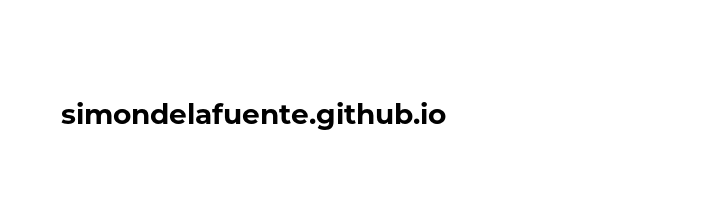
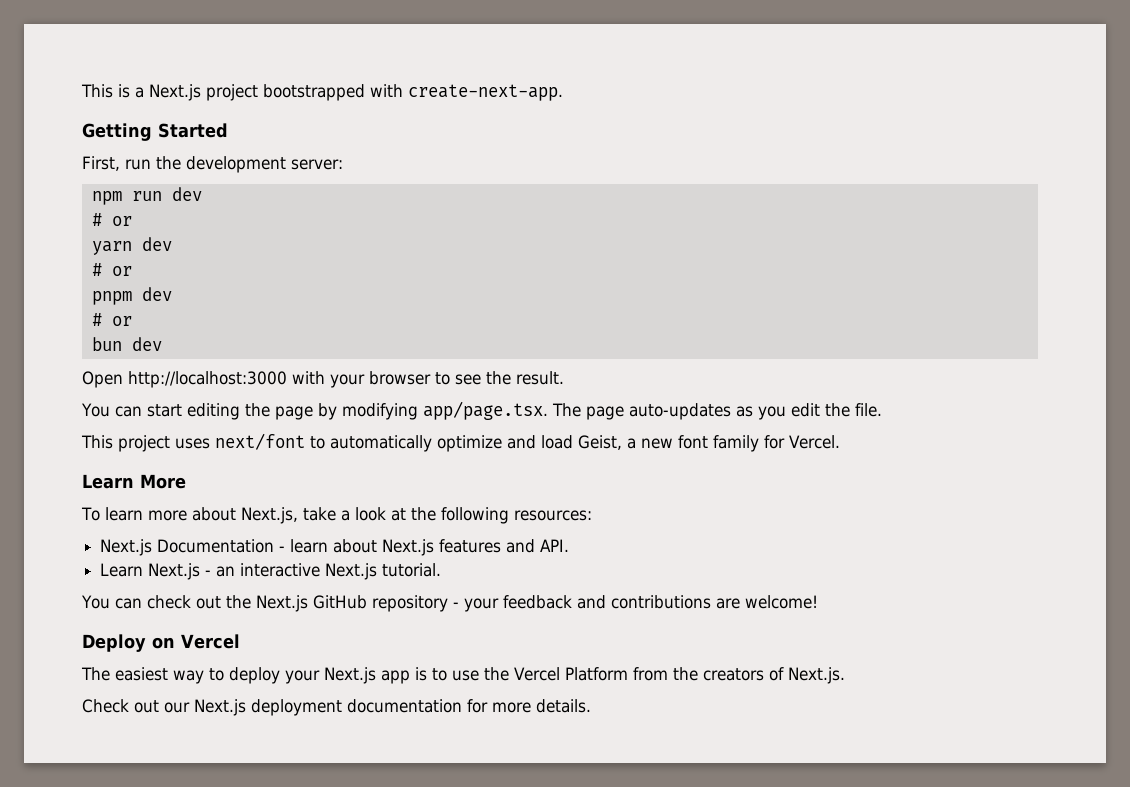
[61,102,446,130] simondelafuente.github.io -> [81,84,563,101] [82,123,228,141] [82,156,343,173] [91,187,202,205] [91,213,132,226] [91,237,172,255] [91,263,132,276] [91,287,172,305] [91,313,132,326] [91,337,162,351] [82,371,564,388] [81,401,882,420] [81,433,840,452] [82,474,186,489] [81,507,592,524] [100,539,570,556] [100,563,442,580] [81,595,818,612] [82,634,240,652] [81,667,845,684] [82,699,591,716] This is a Next.js project bootstrapped with create-next-app. // Getting Started // First, run the development server: // npm run dev // # or // yarn dev // # or // pnpm dev // # or // bun dev // Open http://localhost:3000 with your browser to see the result. // You can start editing the page by modifying app/page.tsx. The page auto-updates as you edit the file. // This project uses next/font to automatically optimize and load Geist, a new font family for Vercel. // Learn More // To learn more about Next.js, take a look at the following resources: // Next.js Documentation - learn about Next.js features and API. // Learn Next.js - an interactive Next.js tutorial. // You can check out the Next.js GitHub repository - your feedback and contributions are welcome! // Deploy on Vercel // The easiest way to deploy your Next.js app is to use the Vercel Platform from the creators of Next.js. // Check out our Next.js deployment documentation for more details.

